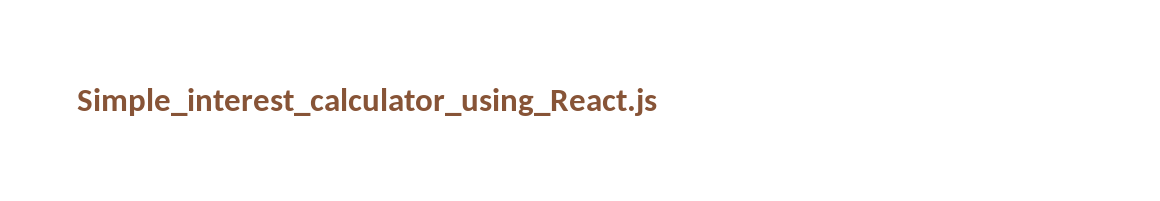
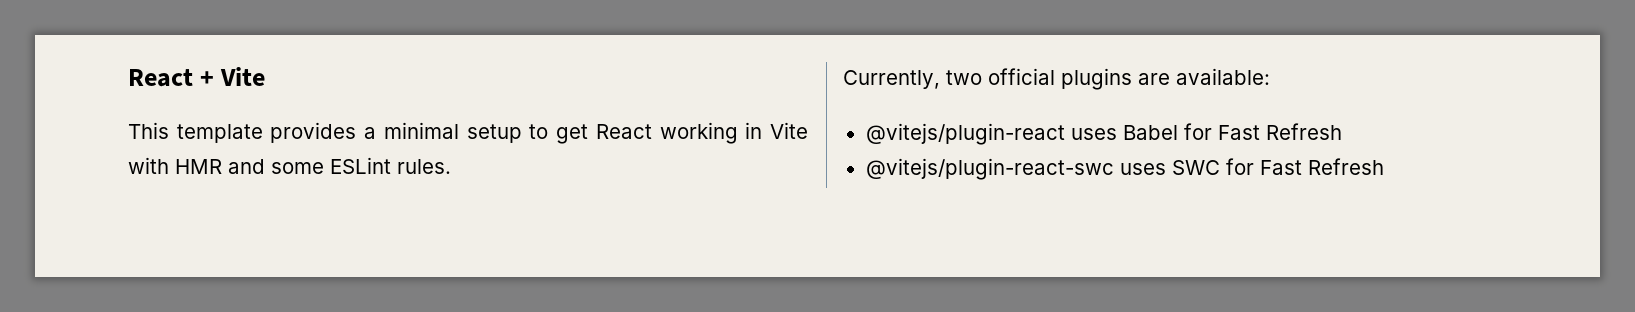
[77,88,657,116] Simple_interest_calculator_using_React.js -> [128,67,266,87] [128,122,809,144] [128,157,451,174] [843,68,1270,90] [865,123,1342,145] [865,158,1384,180] React + Vite // This template provides a minimal setup to get React working in Vite with HMR and some ESLint rules. // Currently, two official plugins are available: // @vitejs/plugin-react uses Babel for Fast Refresh // @vitejs/plugin-react-swc uses SWC for Fast Refresh

